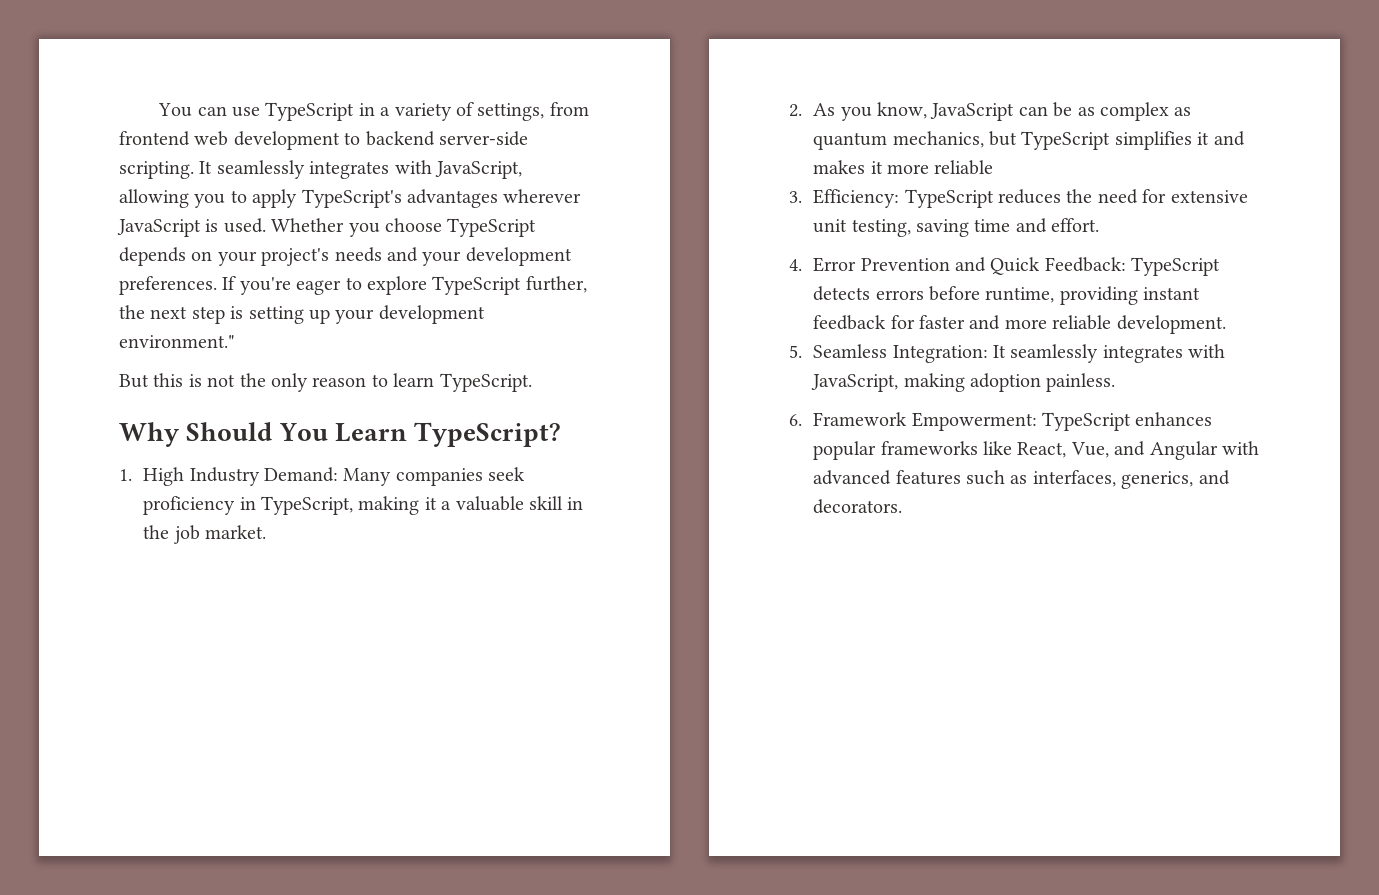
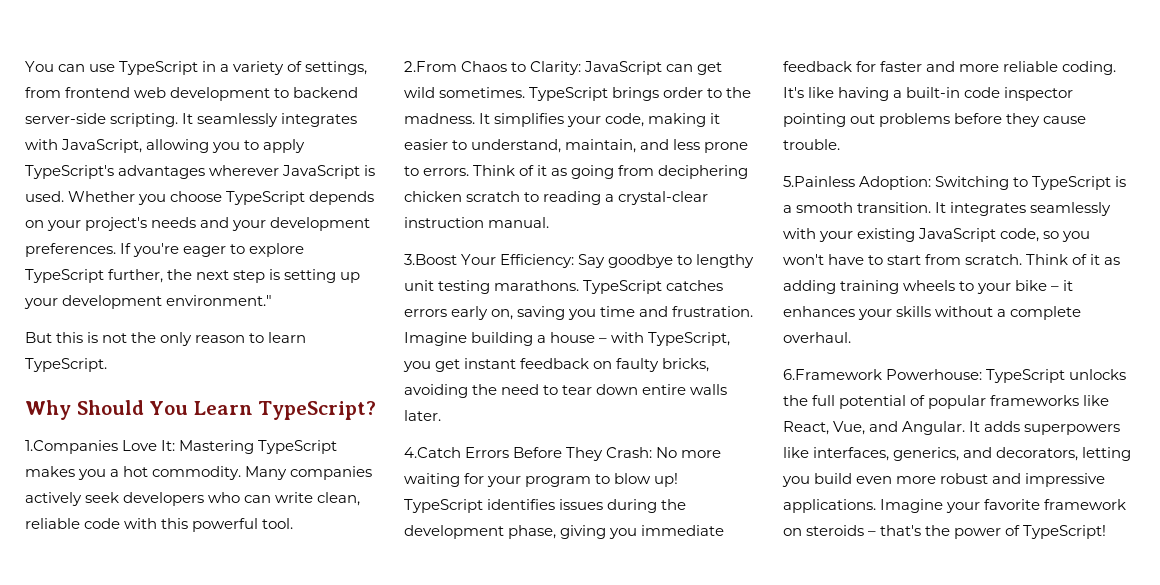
[119,467,526,486] [143,496,584,515] [143,525,266,544] [789,102,1192,121] [813,131,1245,150] [813,160,994,175] [789,189,1248,208] [813,218,1100,237] [789,257,1221,276] [813,286,1201,305] 1. High Industry Demand: Many companies seek proficiency in TypeScript, making it a valuable skill in the job market. // 2. As you know, JavaScript can be as complex as quantum mechanics, but TypeScript simplifies it and makes it more reliable // 3. Efficiency: TypeScript reduces the need for extensive unit testing, saving time and effort. // 4. Error Prevention and Quick Feedback: TypeScript detects errors before runtime, providing instant -> [25,440,338,454] [25,466,373,480] [25,492,361,506] [25,518,294,532] [404,61,723,75] [404,87,752,101] [404,113,721,127] [404,139,749,153] [404,165,749,179] [404,191,709,205] [404,217,550,228] [404,254,755,268] [404,280,724,294] [404,306,754,320] [404,332,731,346] [403,358,710,372] [404,384,728,398] [404,410,441,421] [404,447,722,461] [404,473,679,487] [404,499,687,513] [404,525,725,539] 1.Companies Love It: Mastering TypeScript makes you a hot commodity. Many companies actively seek developers who can write clean, reliable code with this powerful tool. // 2.From Chaos to Clarity: JavaScript can get wild sometimes. TypeScript brings order to the madness. It simplifies your code, making it easier to understand, maintain, and less prone to errors. Think of it as going from deciphering chicken scratch to reading a crystal-clear instruction manual. // 3.Boost Your Efficiency: Say goodbye to lengthy unit testing marathons. TypeScript catches errors early on, saving you time and frustration. Imagine building a house – with TypeScript, you get instant feedback on faulty bricks, avoiding the need to tear down entire walls later. // 4.Catch Errors Before They Crash: No more waiting for your program to blow up! TypeScript identifies issues during the development phase, giving you immediate
[1116,315,1226,334] [789,344,1226,363] [811,373,1116,392] [789,412,1213,431] development. // 5. Seamless Integration: It seamlessly integrates with JavaScript, making adoption painless. // 6. Framework Empowerment: TypeScript enhances -> [1062,61,1117,75] [783,87,1074,101] [783,113,1087,127] [783,139,840,150] [783,176,1127,190] [783,202,1112,216] [783,228,1091,242] [783,254,1121,265] [783,280,1074,294] [783,306,1082,320] [783,332,851,343] [783,369,1127,383] [783,395,926,409] coding. It's like having a built-in code inspector pointing out problems before they cause trouble. // 5.Painless Adoption: Switching to TypeScript is a smooth transition. It integrates seamlessly with your existing JavaScript code, so you won't have to start from scratch. Think of it as adding training wheels to your bike – it enhances your skills without a complete overhaul. // 6.Framework Powerhouse: TypeScript unlocks the full potential of
[1149,441,1259,460] [813,470,1230,489] [813,499,903,514] Angular with advanced features such as interfaces, generics, and decorators. -> [902,421,1121,435] [783,447,1132,461] [782,473,1106,487] [783,499,1127,513] [783,525,1107,539] Angular. It adds superpowers like interfaces, generics, and decorators, letting you build even more robust and impressive applications. Imagine your favorite framework on steroids – that's the power of TypeScript!

